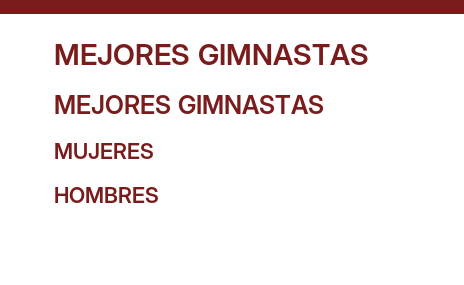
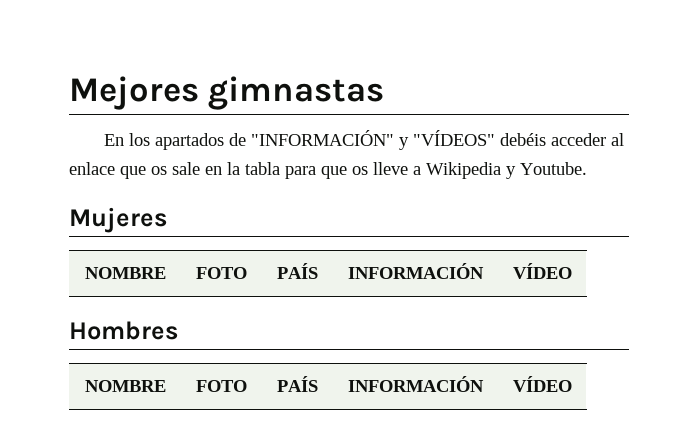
[54,44,369,65] [54,95,324,114] [54,143,154,159] [54,187,159,203] MEJORES GIMNASTAS // MEJORES GIMNASTAS // MUJERES // HOMBRES -> [69,76,385,110] [103,130,624,150] [69,162,587,179] [69,207,167,233] [85,267,167,279] [196,267,248,279] [277,263,319,279] [348,263,485,279] [513,263,573,279] [69,321,178,340] [85,380,167,392] [196,380,248,392] [277,376,319,392] [348,376,485,392] [513,376,573,392] Mejores gimnastas // En los apartados de "INFORMACIÓN" y "VÍDEOS" debéis acceder al enlace que os sale en la tabla para que os lleve a Wikipedia y Youtube. // Mujeres // NOMBRE | FOTO | PAÍS | INFORMACIÓN | VÍDEO // Hombres // NOMBRE | FOTO | PAÍS | INFORMACIÓN | VÍDEO

